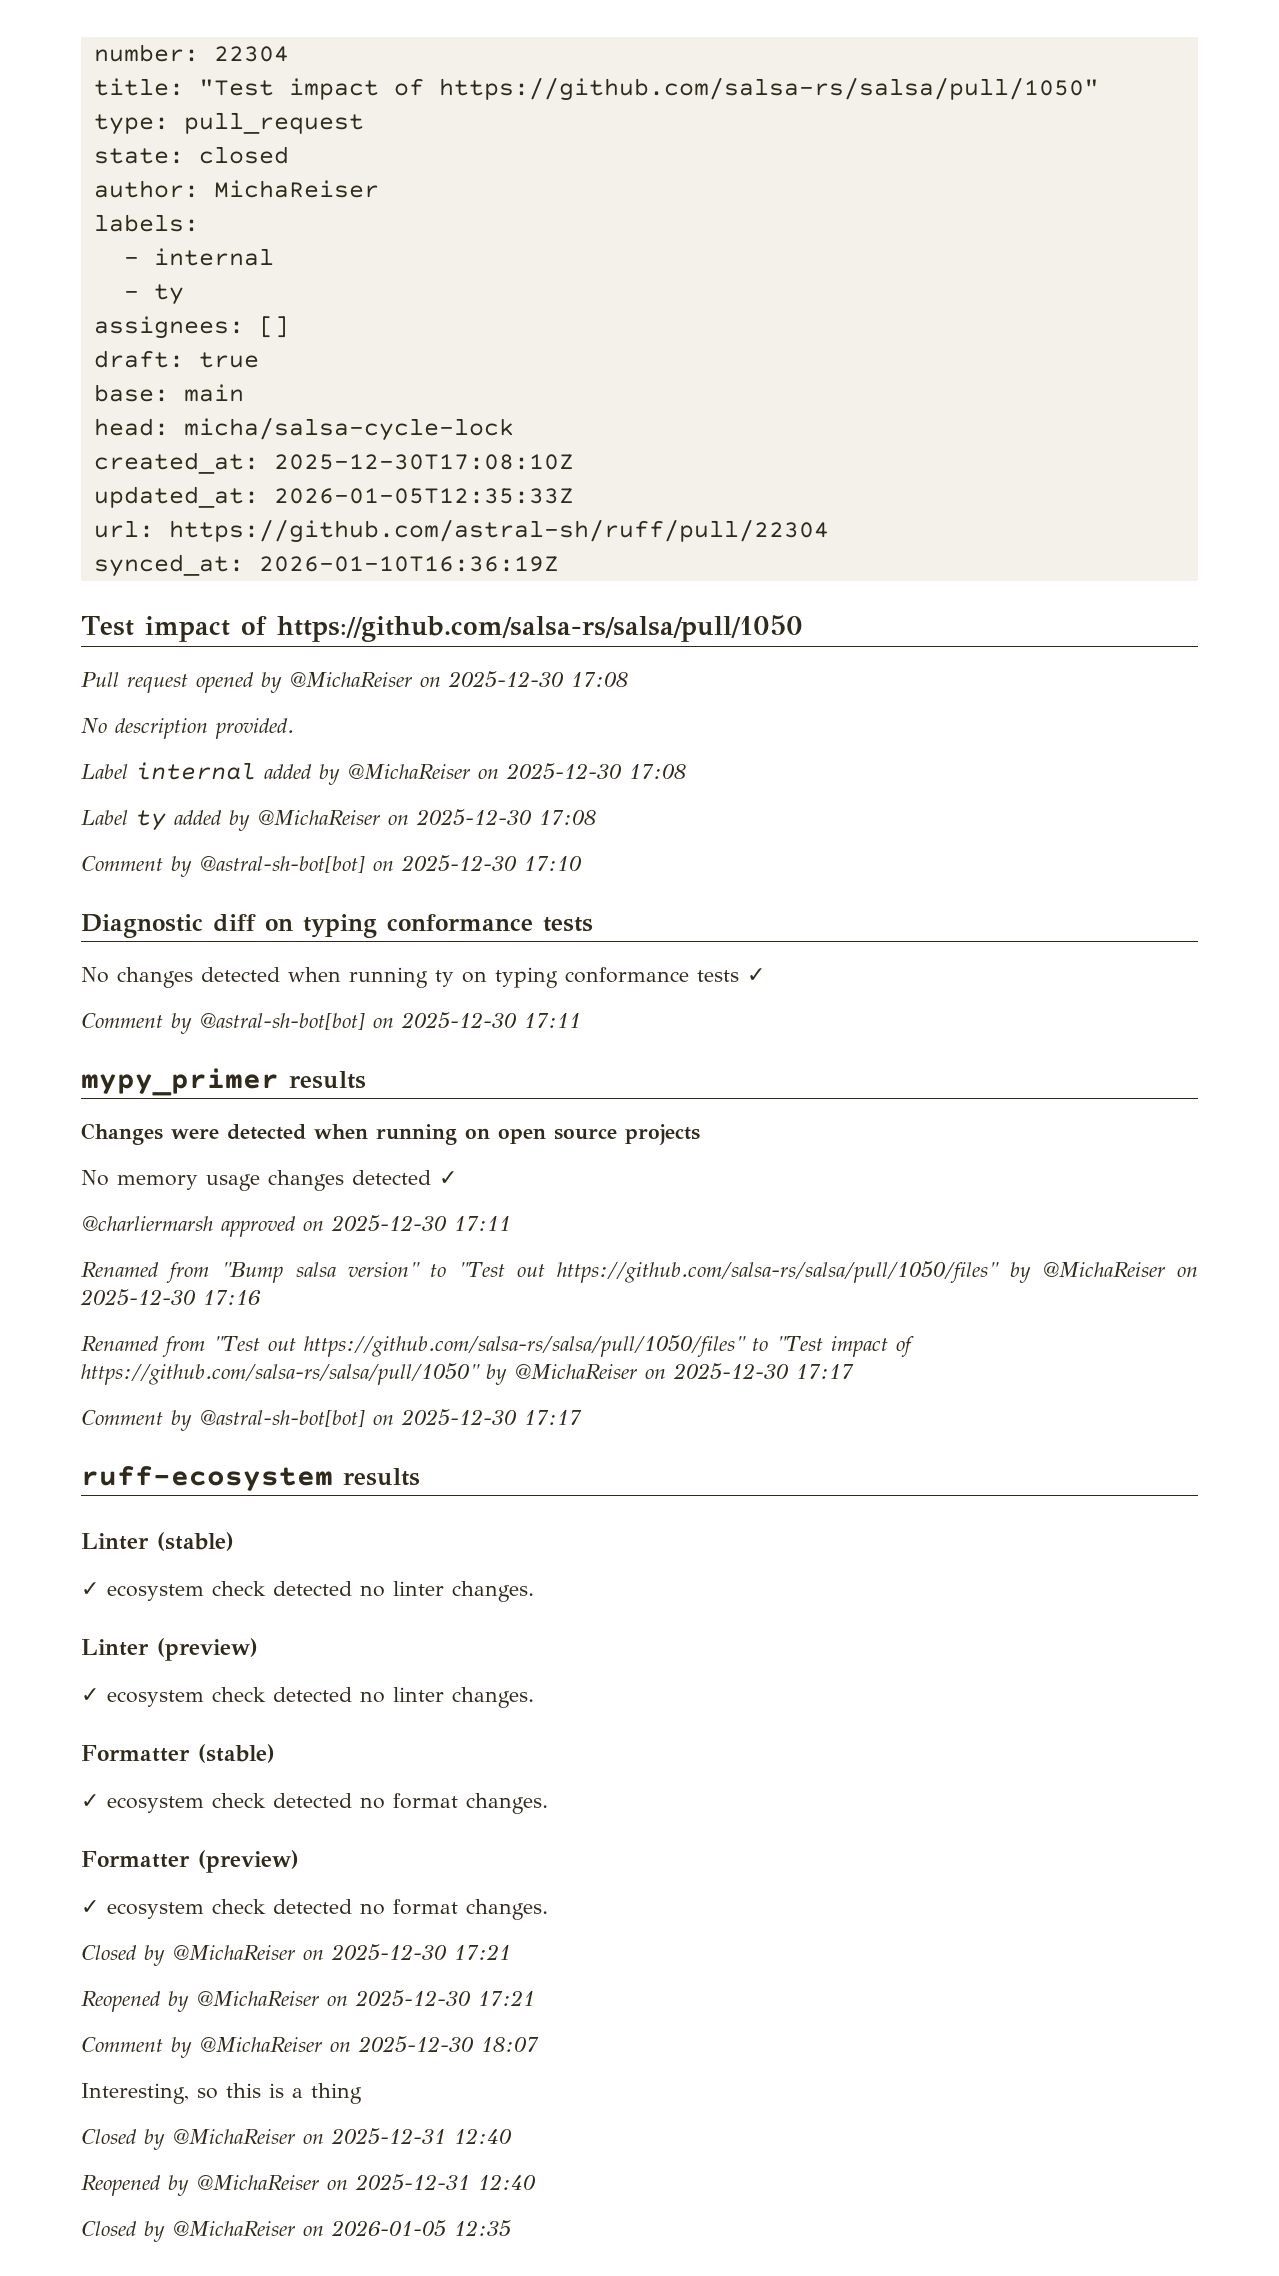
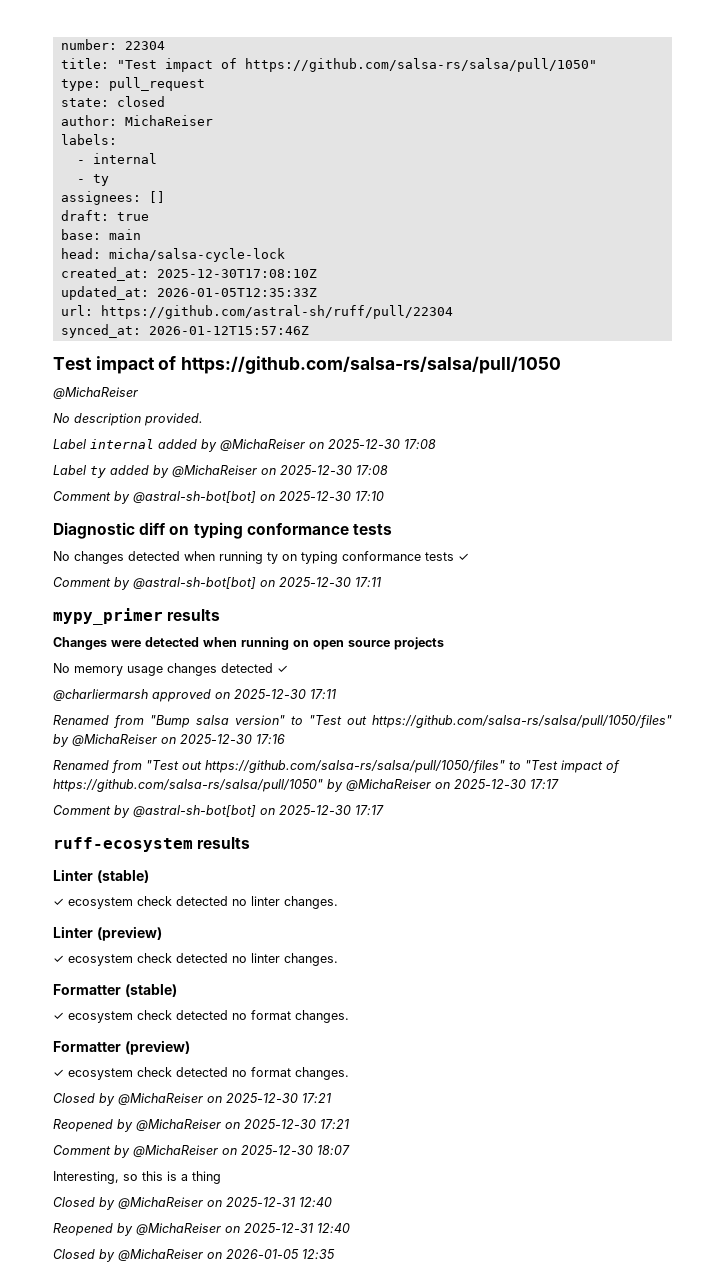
[258,556,559,572] 2026-01-10T16:36:19Z -> [148,326,309,335] 2026-01-12T15:57:46Z
[81,671,628,693] Pull request opened by @MichaReiser on 2025-12-30 17:08 -> [53,387,138,399] @MichaReiser

